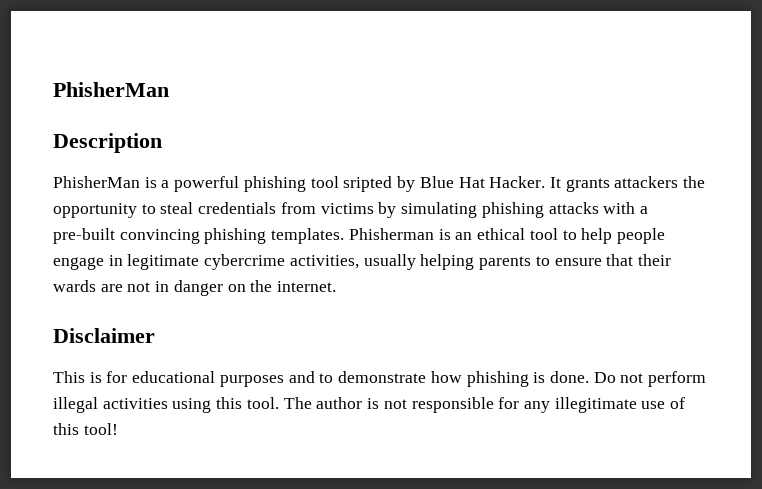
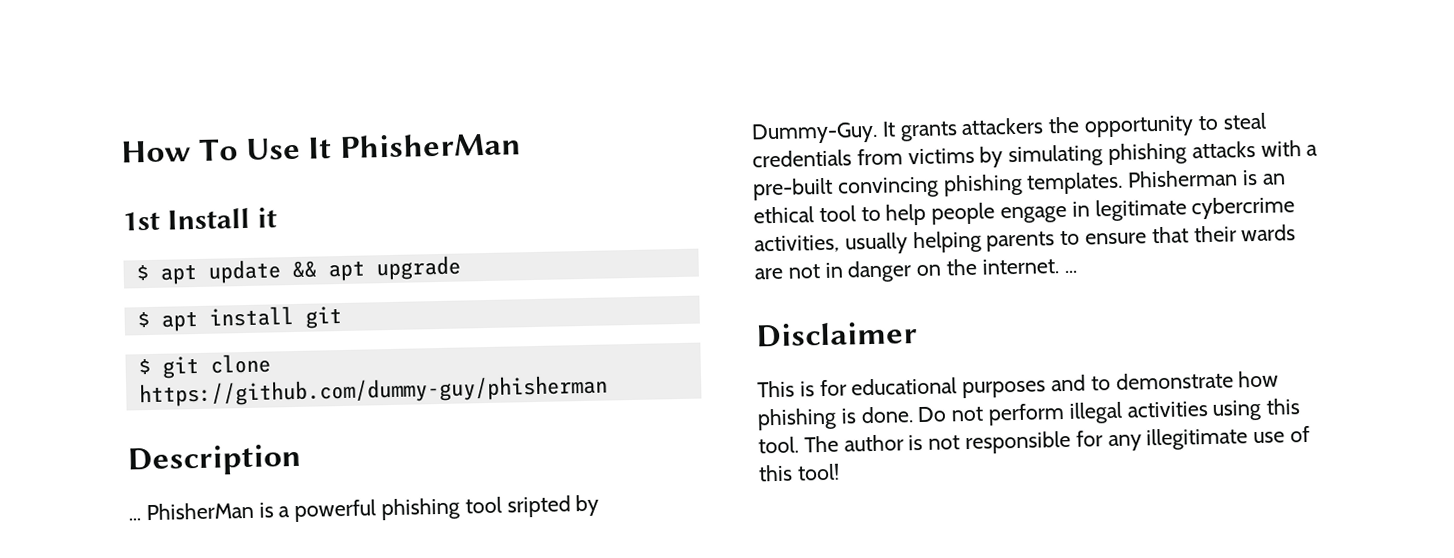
[53,82,169,97] PhisherMan -> [121,132,523,163] [122,207,277,231] [135,255,461,285] [136,306,342,332] [137,353,271,379] [138,374,608,408] How To Use It PhisherMan // 1st Install it // $ apt update && apt upgrade // $ apt install git // $ git clone https://github.com/dummy-guy/phisherman
(162, 143) none -> [128,518,141,521] ...
[419,176,546,188] Blue Hat Hacker. -> [751,121,878,145] Dummy-Guy.
(337, 286) none -> [1063,270,1077,274] ...

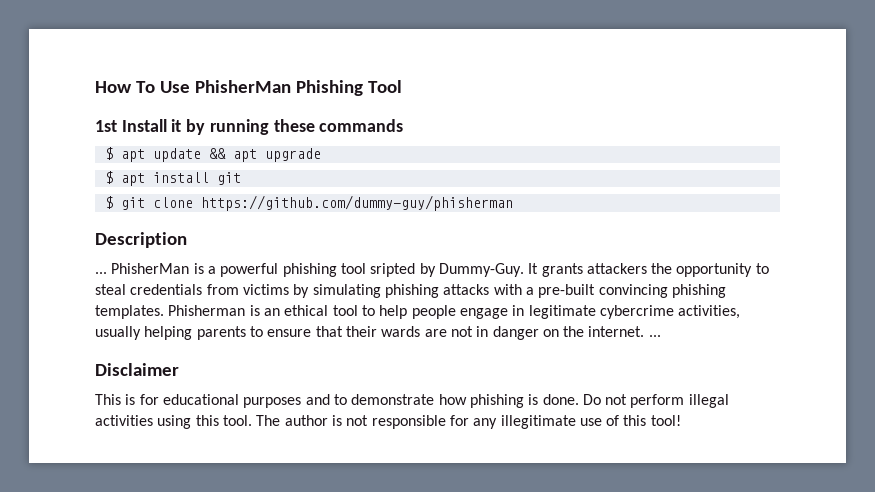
[307,132,523,159] It PhisherMan -> [194,80,402,96] PhisherMan Phishing Tool
(277, 217) none -> [186,119,404,135] by running these commands

